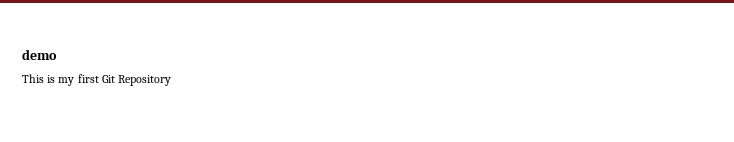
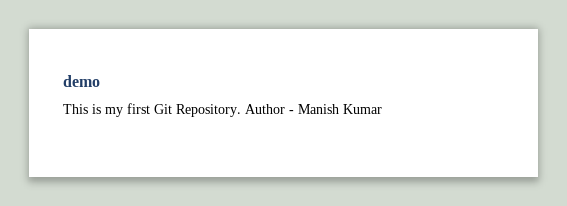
[118,75,172,86] Repository -> [176,104,382,117] Repository. Author - Manish Kumar

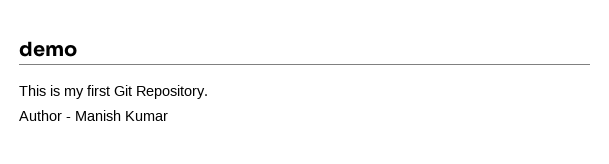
(241, 110) none -> (208, 92) //

